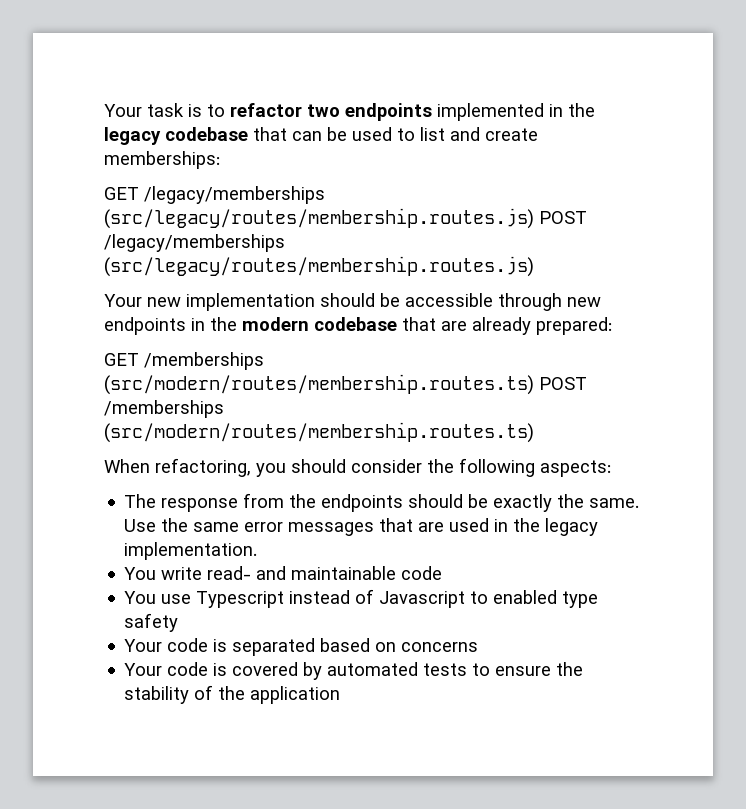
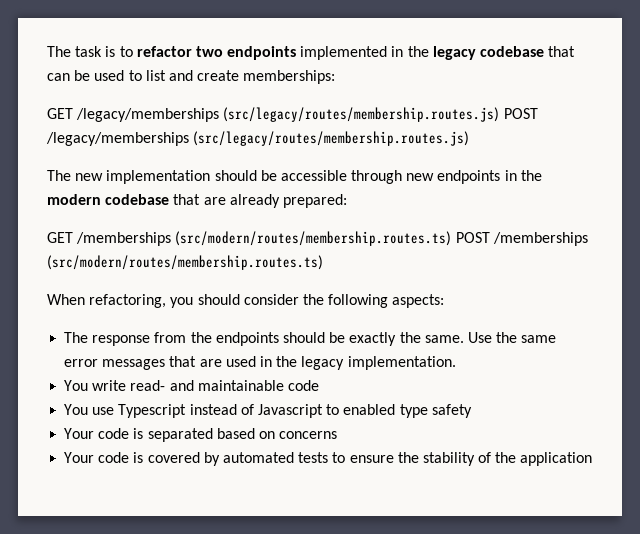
[104,104,142,117] Your -> [47,46,71,57] The
[104,294,142,307] Your -> [47,170,71,181] The

